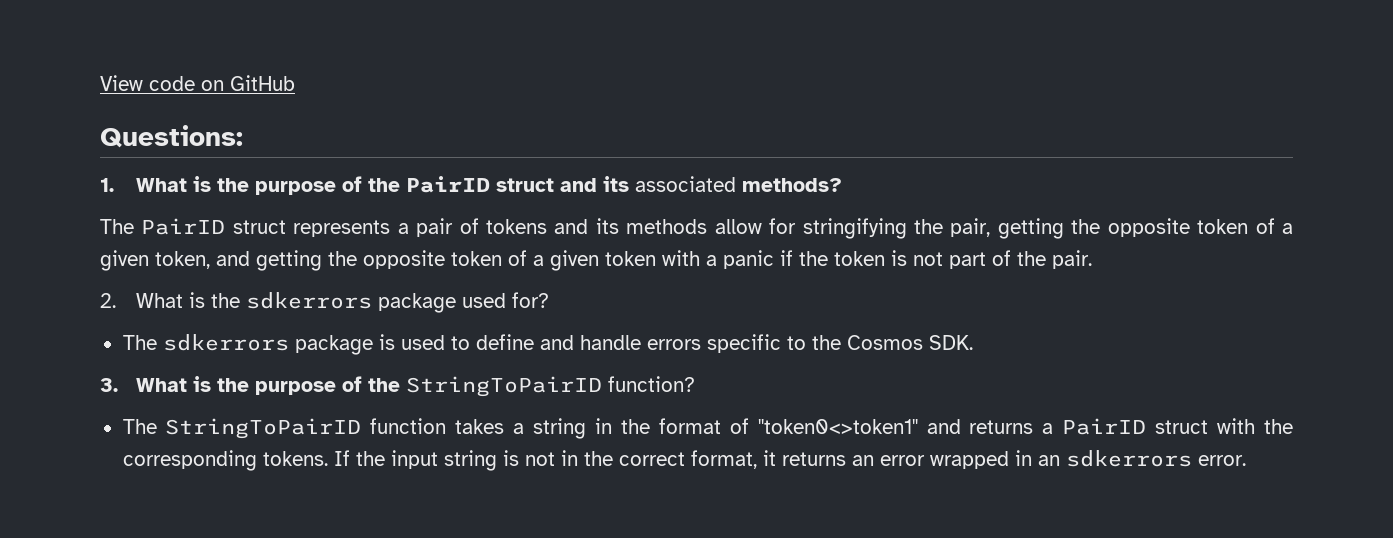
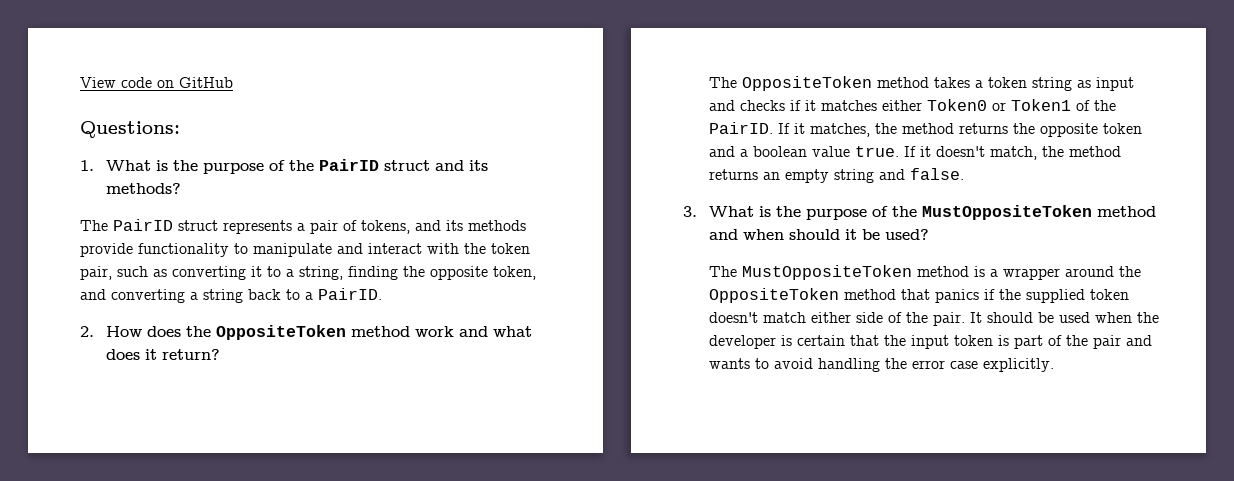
[634,176,736,192] associated -> (488, 165) none
[486,219,547,234] tokens -> [361,220,410,234] tokens,
[714,218,1293,239] [100,250,1092,271] [100,292,549,313] [122,334,973,355] allow for stringifying the pair, getting the opposite token of a given token, and getting the opposite token of a given token with a panic if the token is not part of the pair. // 2. What is the sdkerrors package used for? // The sdkerrors package is used to define and handle errors specific to the Cosmos SDK. -> [80,243,530,257] [80,266,536,280] [80,288,382,303] [80,325,532,340] [105,349,220,360] [708,76,1134,91] [708,99,1116,111] [708,122,1142,137] [708,146,1121,160] [708,168,964,183] provide functionality to manipulate and interact with the token pair, such as converting it to a string, finding the opposite token, and converting a string back to a PairID. // 2. How does the OppositeToken method work and what does it return? // The OppositeToken method takes a token string as input and checks if it matches either Token0 or Token1 of the PairID. If it matches, the method returns the opposite token and a boolean value true. If it doesn't match, the method returns an empty string and false.
[405,376,695,397] [122,418,1294,439] [122,450,1246,471] StringToPairID function? // The StringToPairID function takes a string in the format of "token0<>token1" and returns a PairID struct with the corresponding tokens. If the input string is not in the correct format, it returns an error wrapped in an sdkerrors error. -> [921,205,1156,220] [708,229,929,240] [708,265,1141,280] [708,288,1129,303] [708,312,1159,326] [708,335,1152,349] [708,358,1054,372] MustOppositeToken method and when should it be used? // The MustOppositeToken method is a wrapper around the OppositeToken method that panics if the supplied token doesn't match either side of the pair. It should be used when the developer is certain that the input token is part of the pair and wants to avoid handling the error case explicitly.

